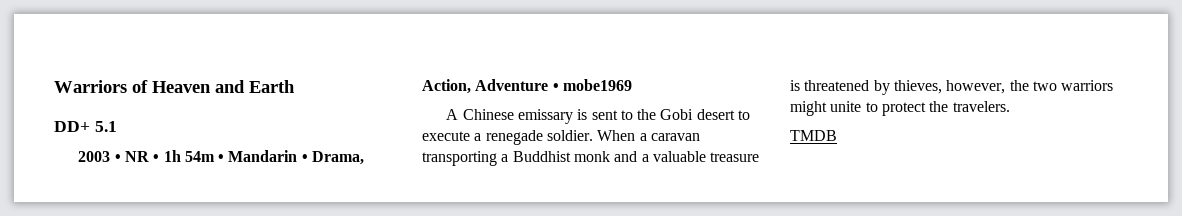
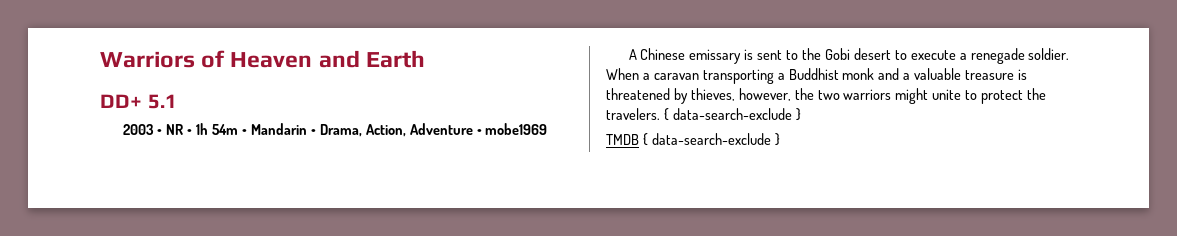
[790,130,837,141] // TMDB -> [663,108,801,121] [606,133,780,146] { data-search-exclude } // TMDB { data-search-exclude }

